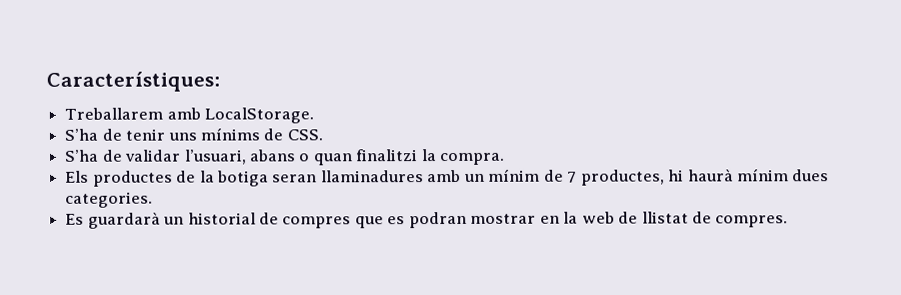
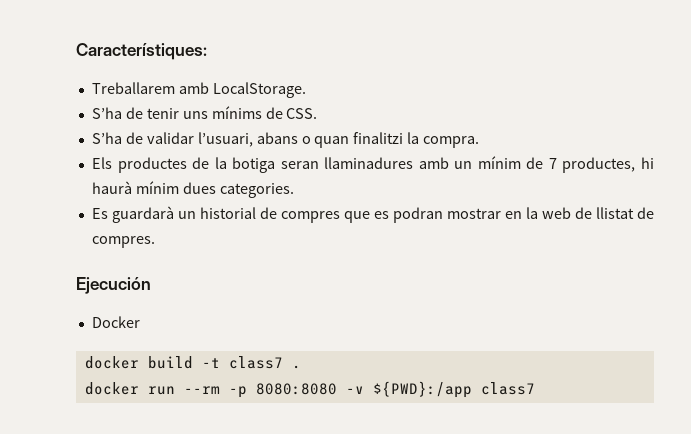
(789, 221) none -> [76,277,151,294] [91,316,140,328] [84,356,301,369] [84,381,535,398] // Ejecución // Docker // docker build -t class7 . // docker run --rm -p 8080:8080 -v ${PWD}:/app class7

